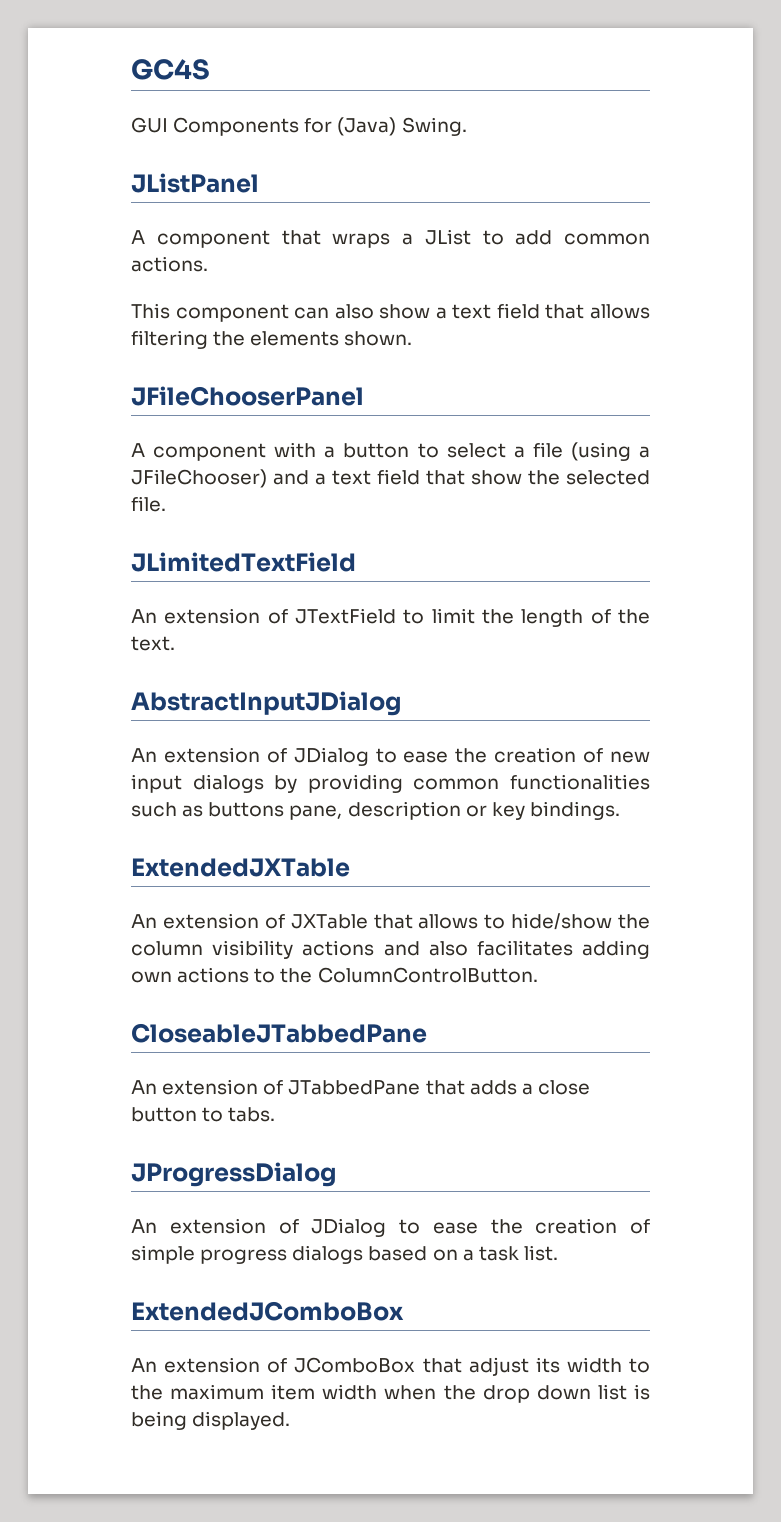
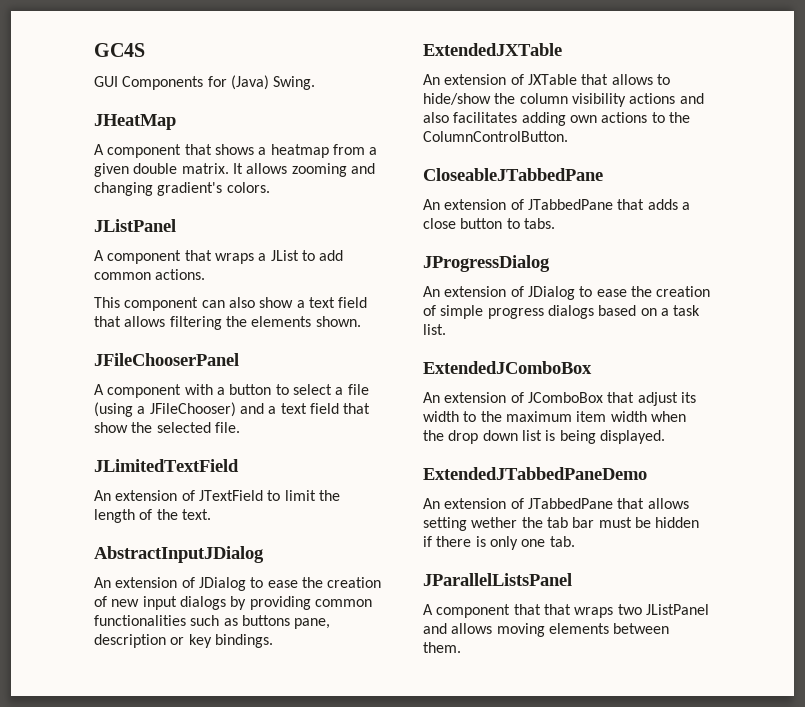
(467, 126) none -> [94,114,176,130] [94,144,378,158] [94,163,375,177] [94,182,270,196] // JHeatMap // A component that shows a heatmap from a given double matrix. It allows zooming and changing gradient's colors.
(291, 1420) none -> [423,467,647,480] [423,498,689,509] [423,517,700,531] [423,536,575,550] [423,573,572,586] [423,604,709,618] [423,623,670,637] [423,642,461,653] // ExtendedJTabbedPaneDemo // An extension of JTabbedPane that allows setting wether the tab bar must be hidden if there is only one tab. // JParallelListsPanel // A component that that wraps two JListPanel and allows moving elements between them.

